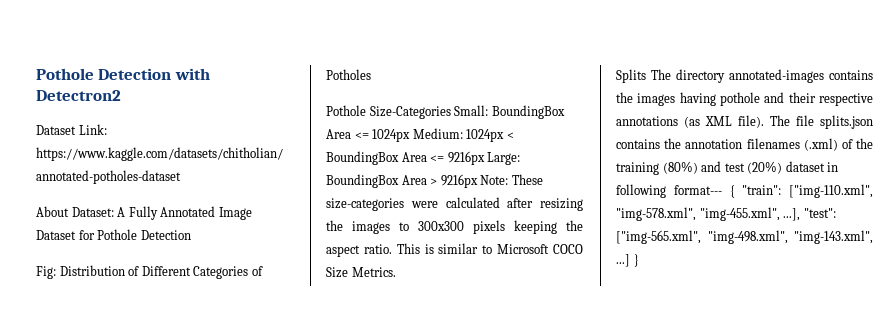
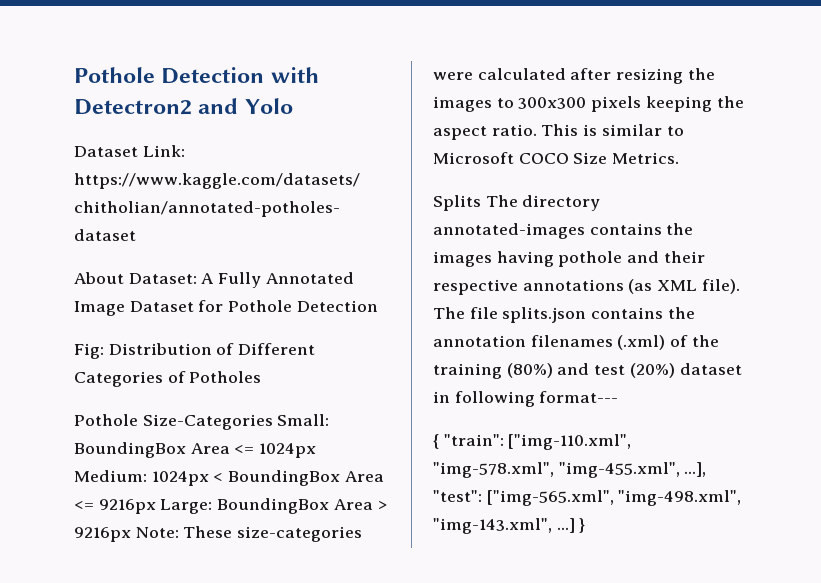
(121, 95) none -> [198,98,293,114] and Yolo
(722, 190) none -> (619, 397) //

